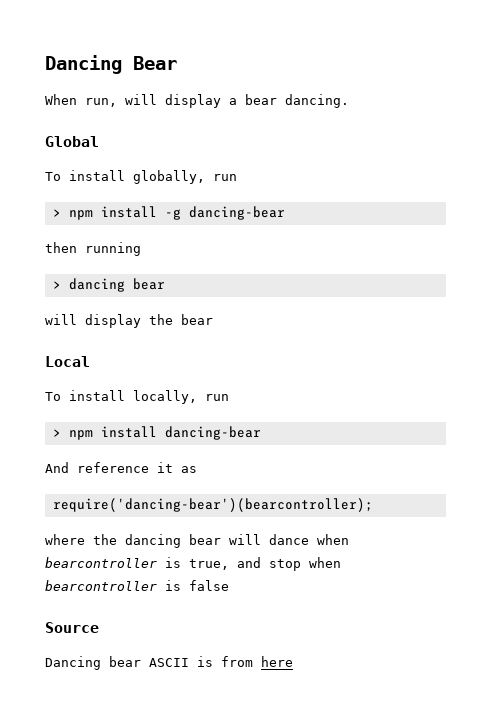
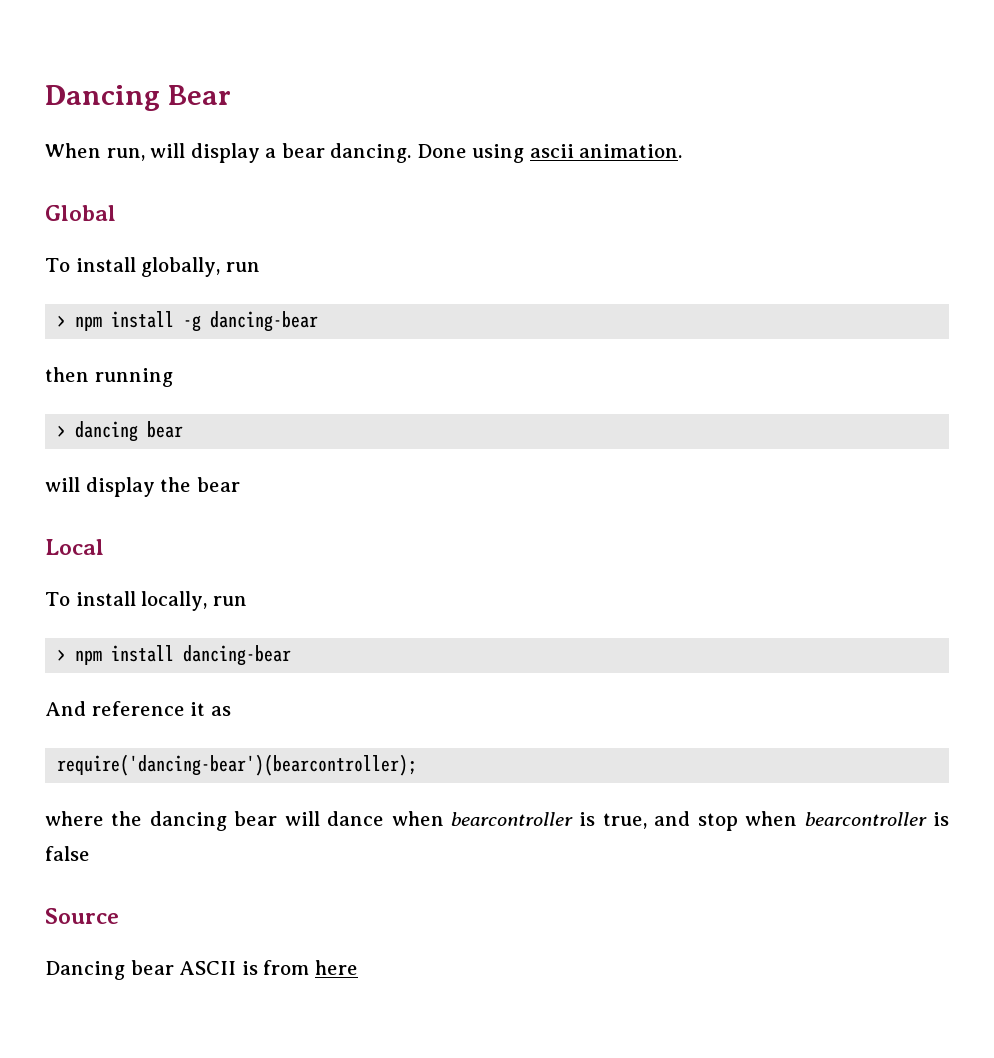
(349, 101) none -> [416,144,683,163] Done using ascii animation.

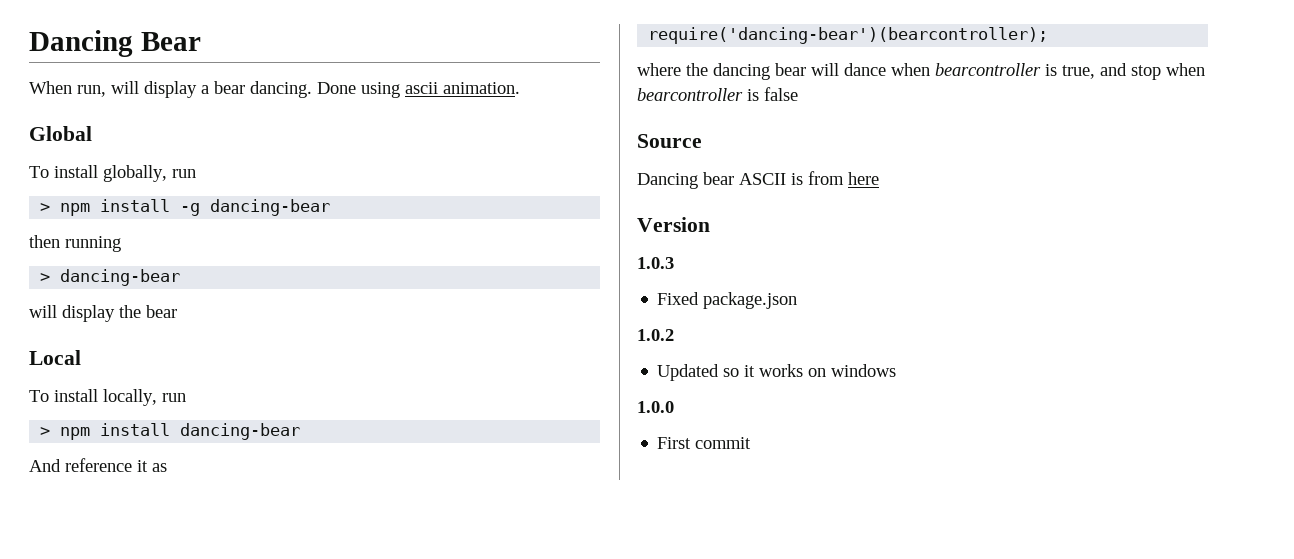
[75,421,184,442] dancing bear -> [60,269,181,286] dancing-bear
(358, 967) none -> [637,217,710,232] [637,257,674,269] [657,292,798,309] [637,329,674,341] [657,364,897,381] [637,401,674,413] [657,437,752,449] // Version // 1.0.3 // Fixed package.json // 1.0.2 // Updated so it works on windows // 1.0.0 // First commit

